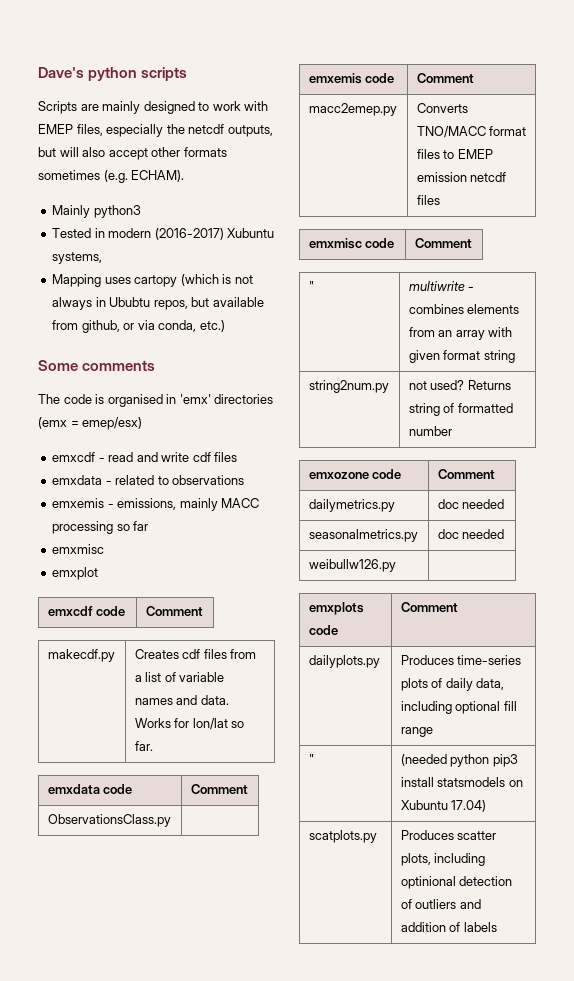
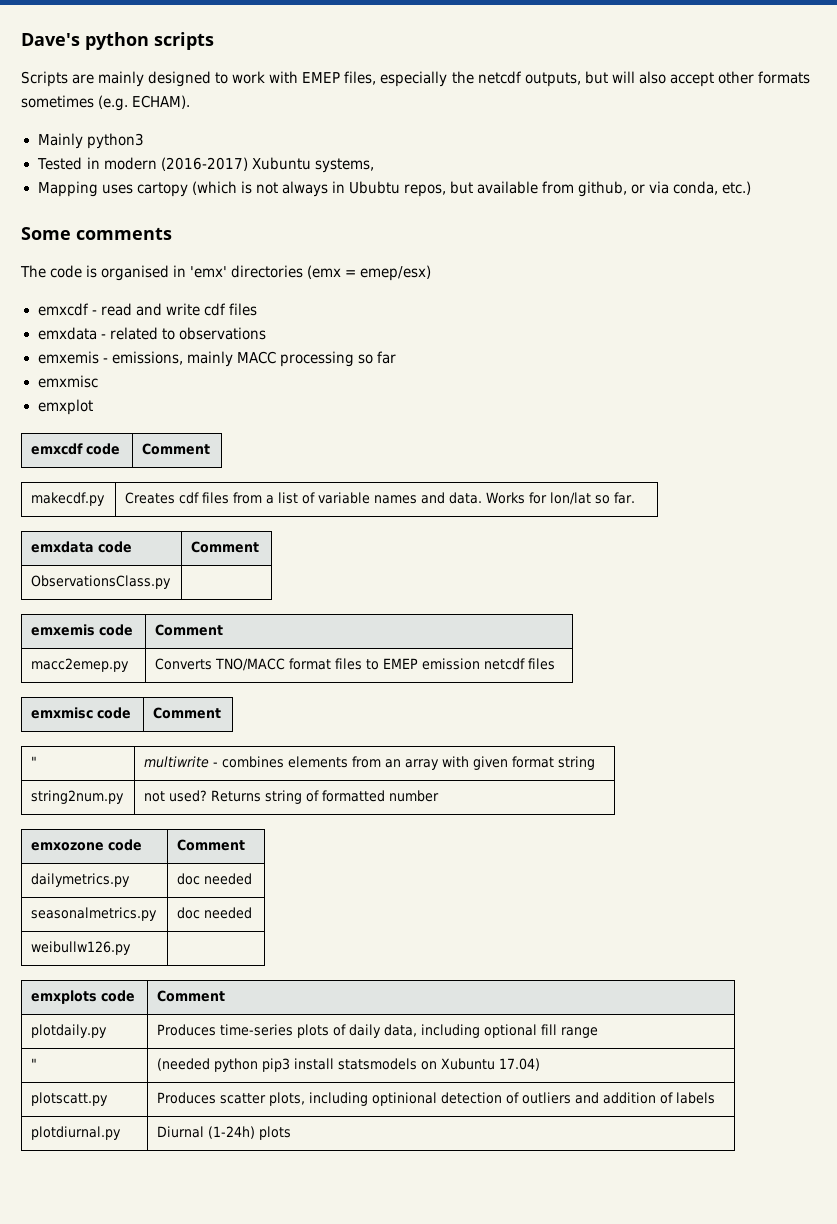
[308,655,380,668] dailyplots.py -> [31,1024,108,1038] plotdaily.py
[308,830,377,843] scatplots.py -> [31,1092,109,1106] plotscatt.py
(497, 927) none -> [31,1126,122,1140] [157,1126,292,1140] // plotdiurnal.py | Diurnal (1-24h) plots

